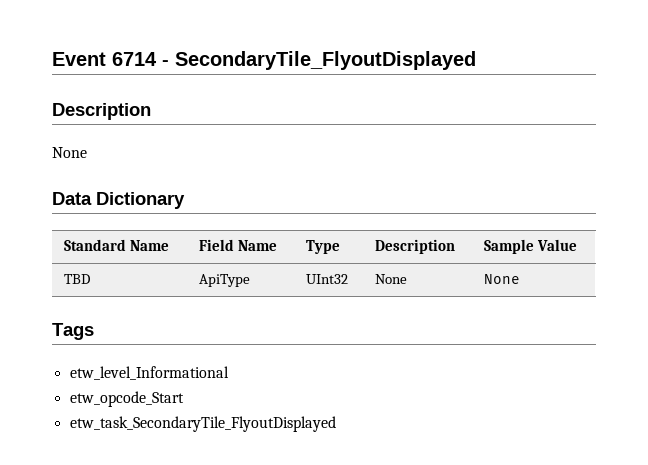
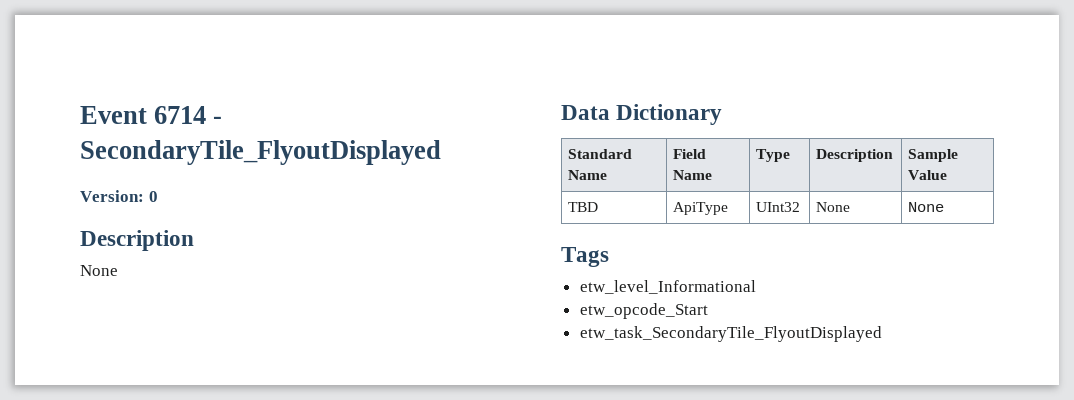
(476, 60) none -> [80,190,158,202] // Version: 0

